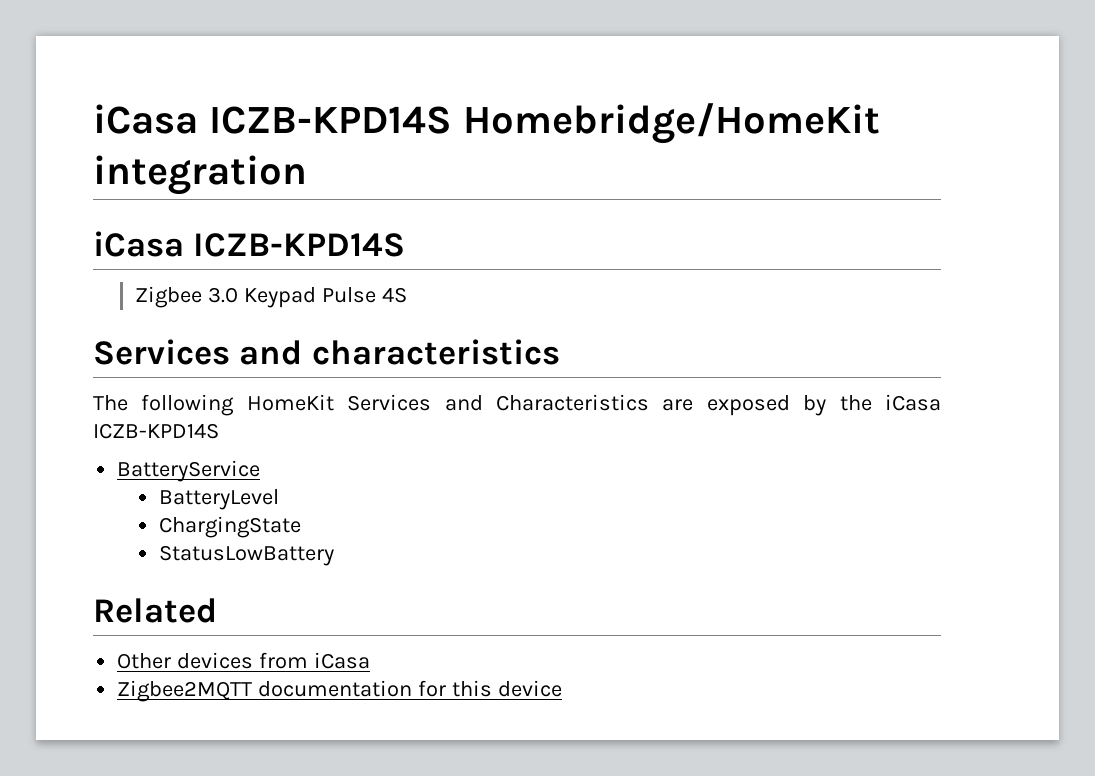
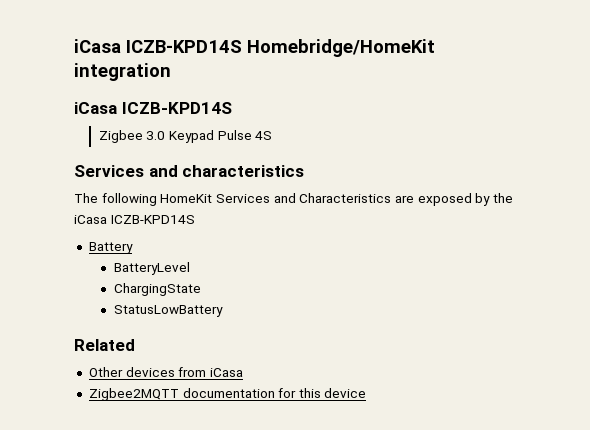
[117,460,261,482] BatteryService -> [88,242,133,254] Battery

